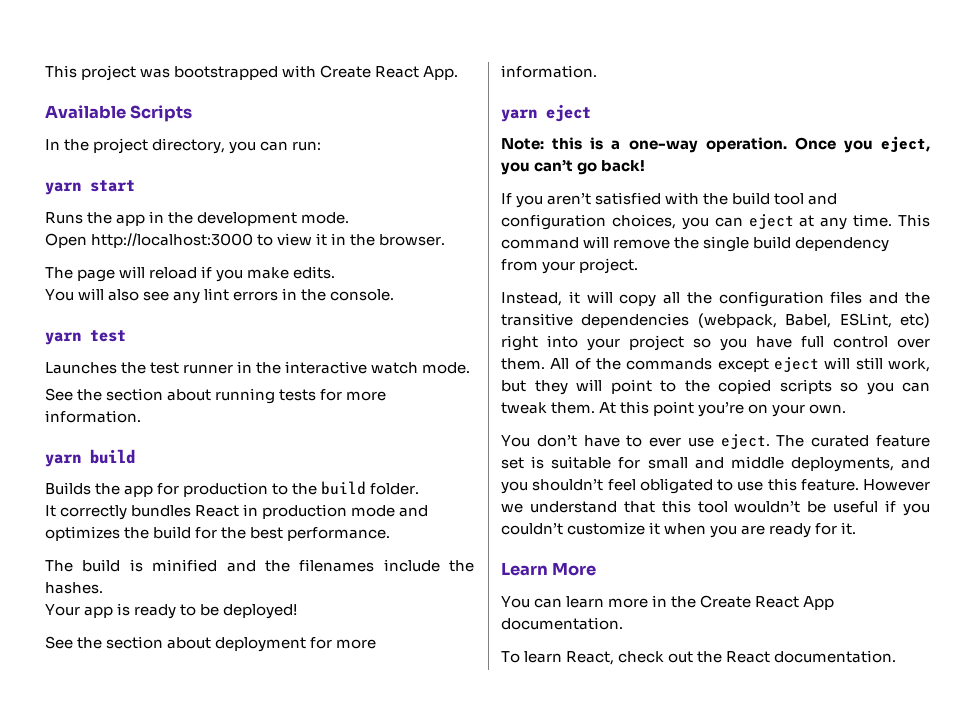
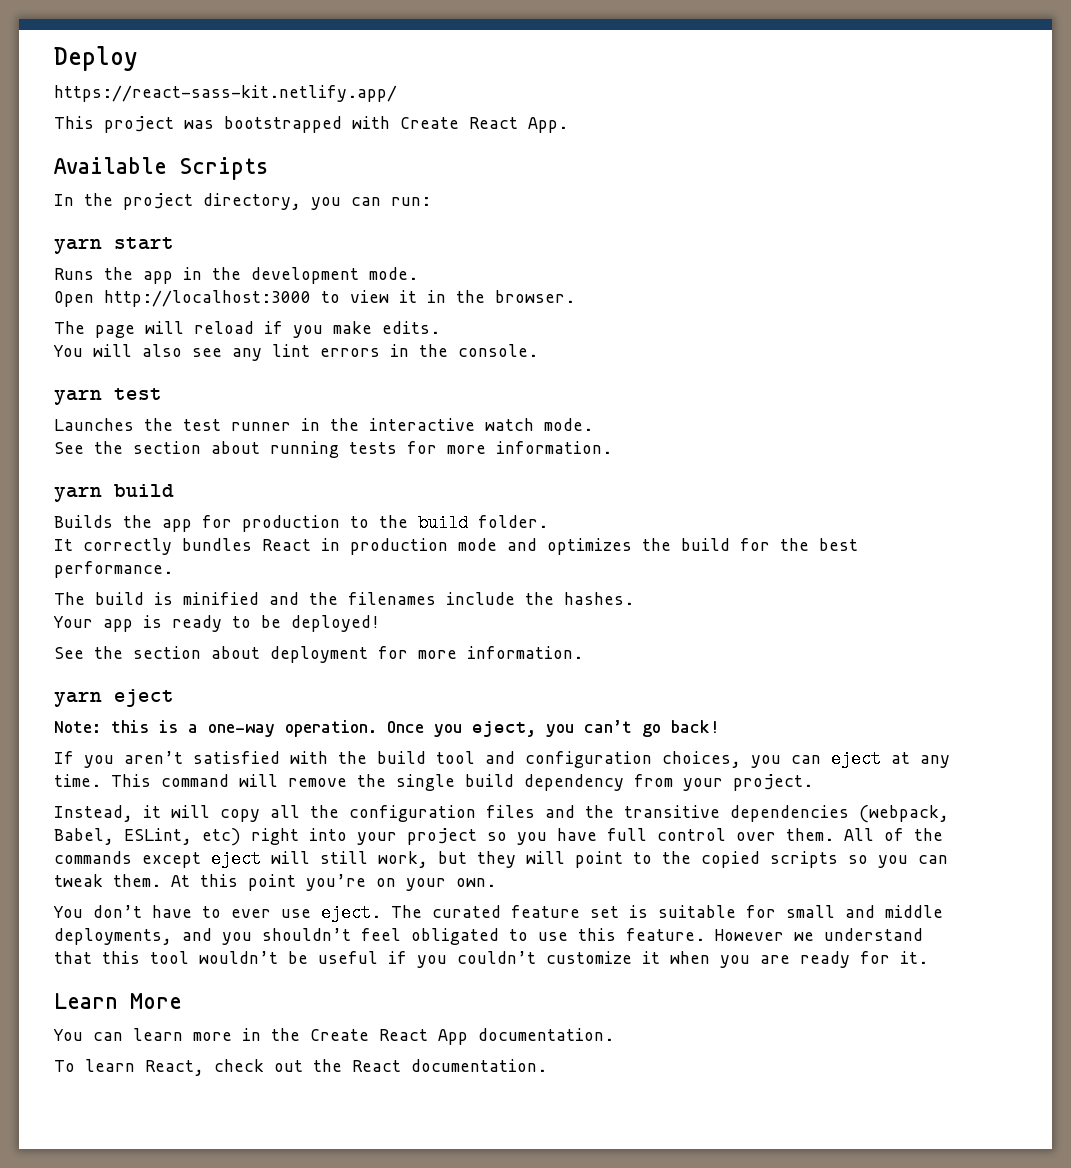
(45, 71) none -> [54,46,138,71] [54,85,397,102] Deploy // https://react-sass-kit.netlify.app/ //

